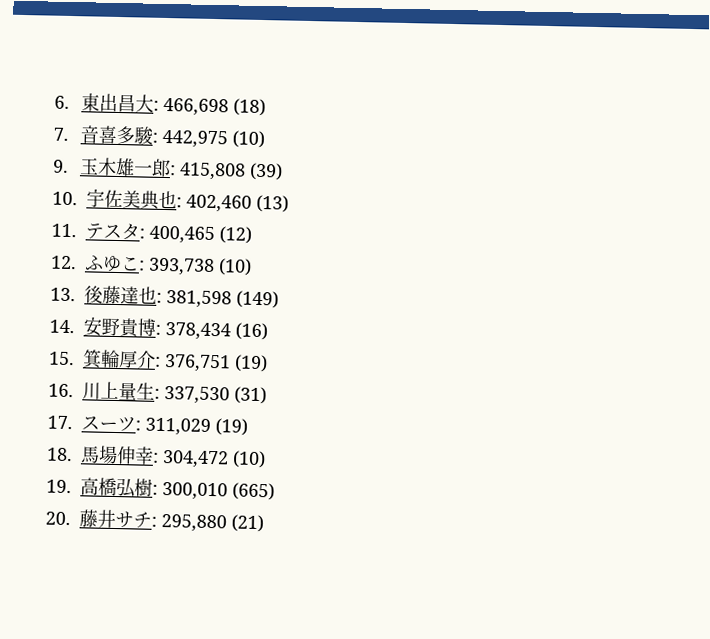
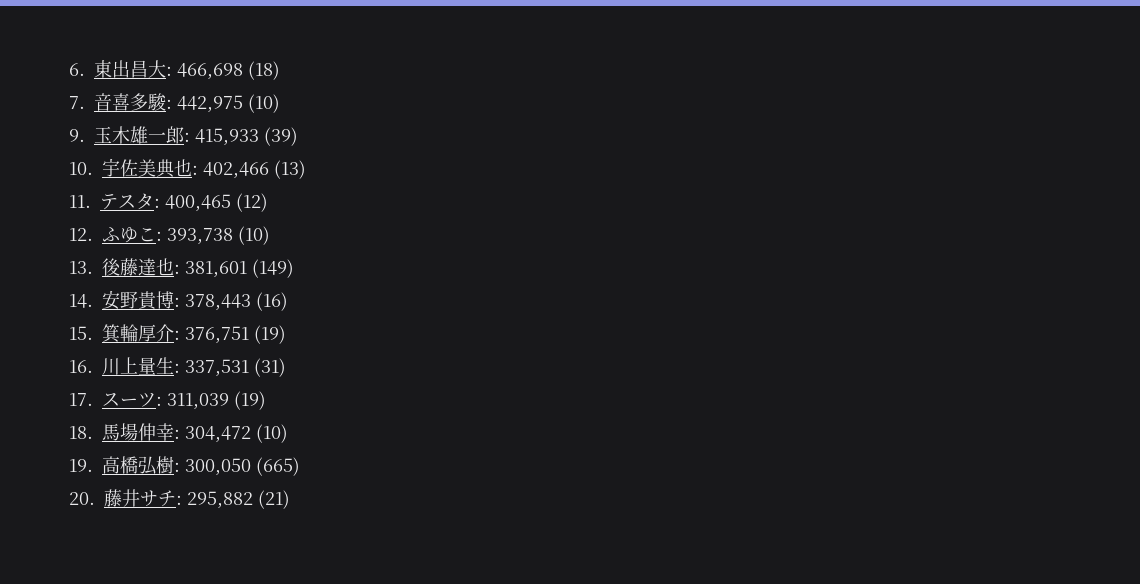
[178,162,246,181] 415,808 -> [195,128,259,146] 415,933
[186,194,252,213] 402,460 -> [203,162,269,179] 402,466
[166,290,232,309] 381,598 -> [185,261,247,278] 381,601
[165,322,231,341] 378,434 -> [185,294,251,311] 378,443
[164,386,230,405] 337,530 -> [185,359,249,377] 337,531
[145,417,211,436] 311,029 -> [167,393,229,410] 311,039
[162,482,228,501] 300,010 -> [185,458,251,476] 300,050
[161,513,227,533] 295,880 -> [187,491,253,509] 295,882

